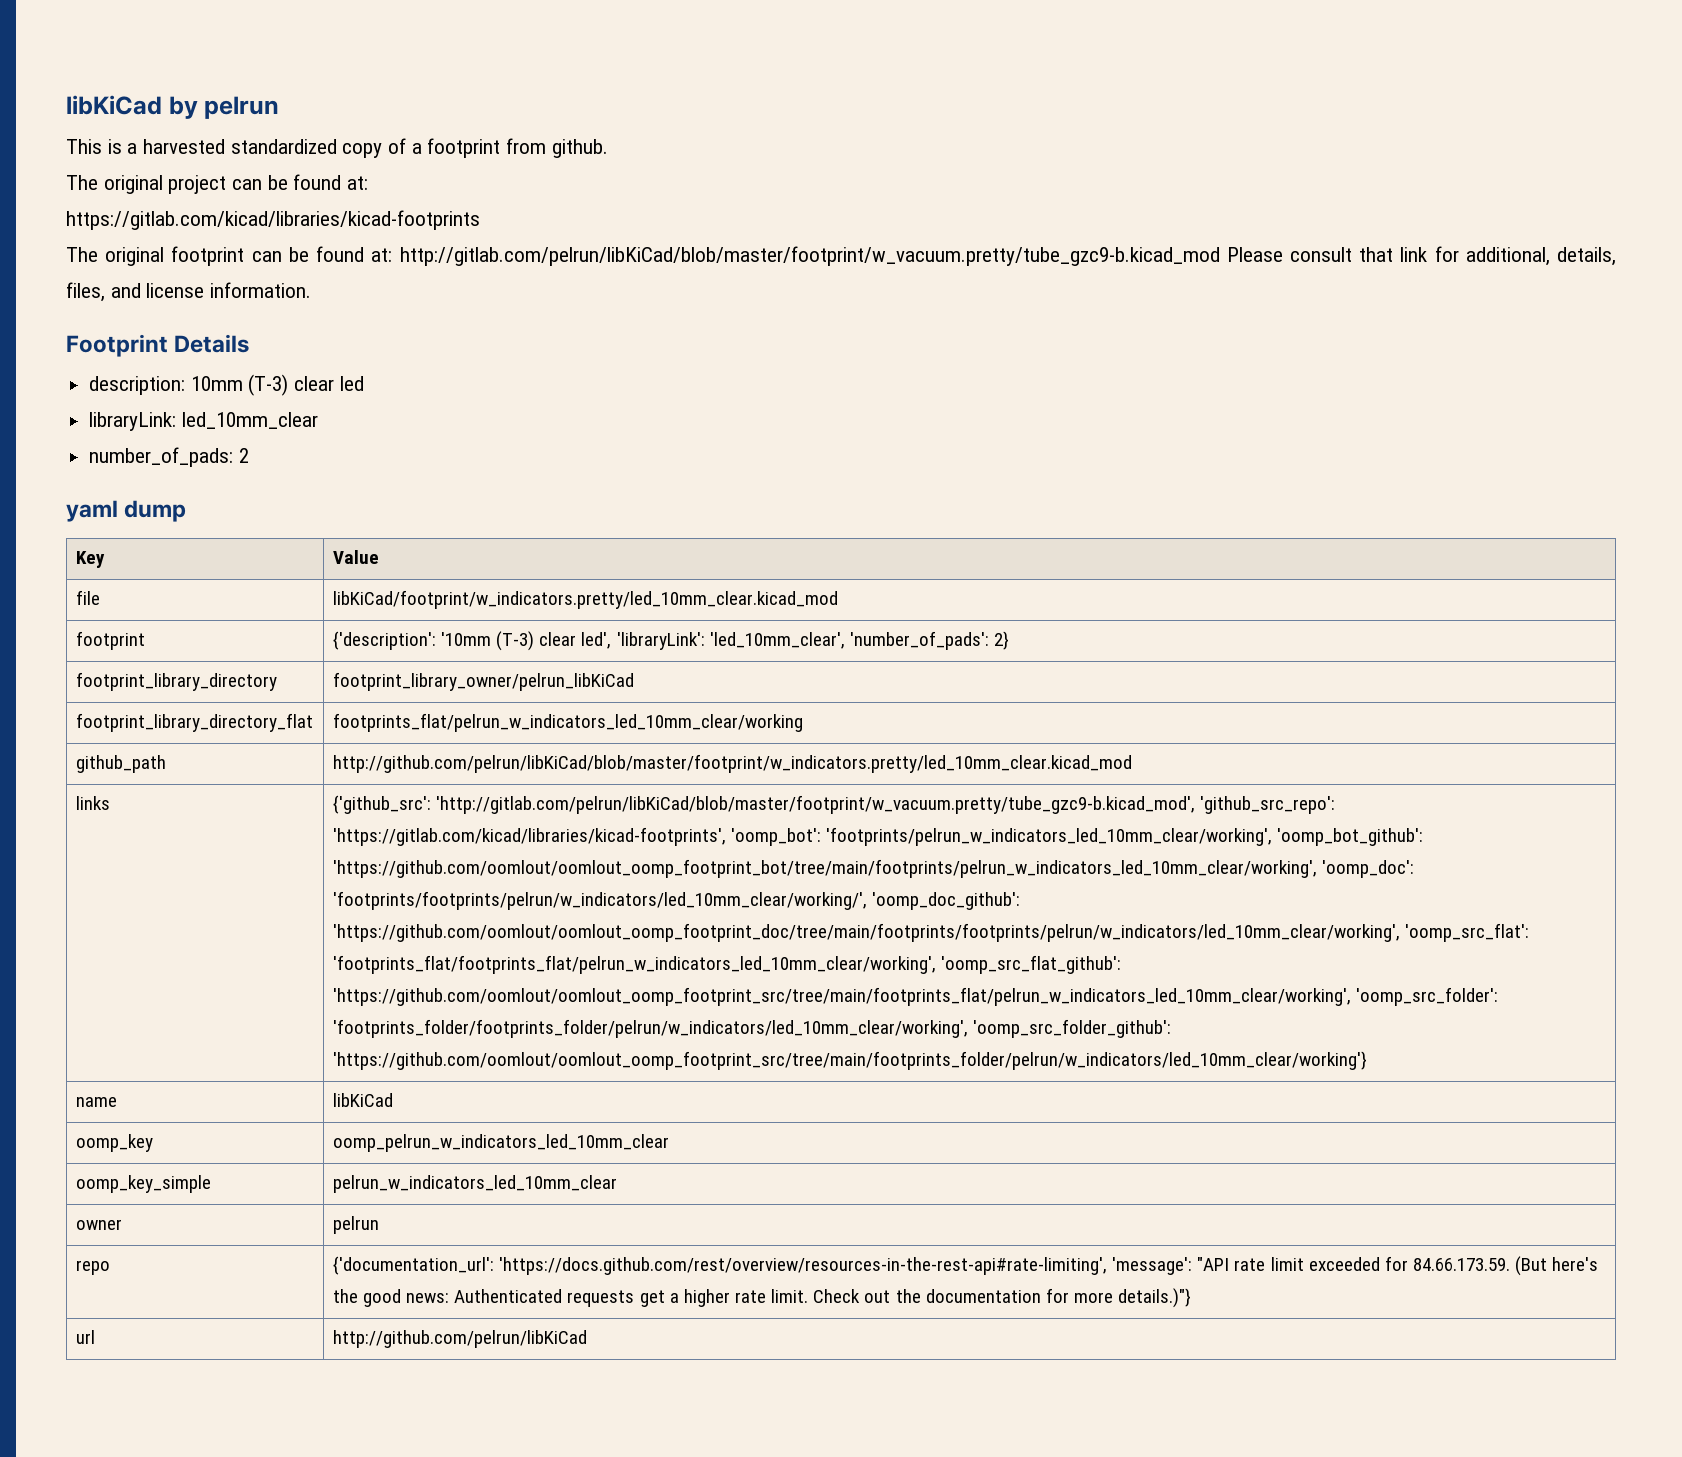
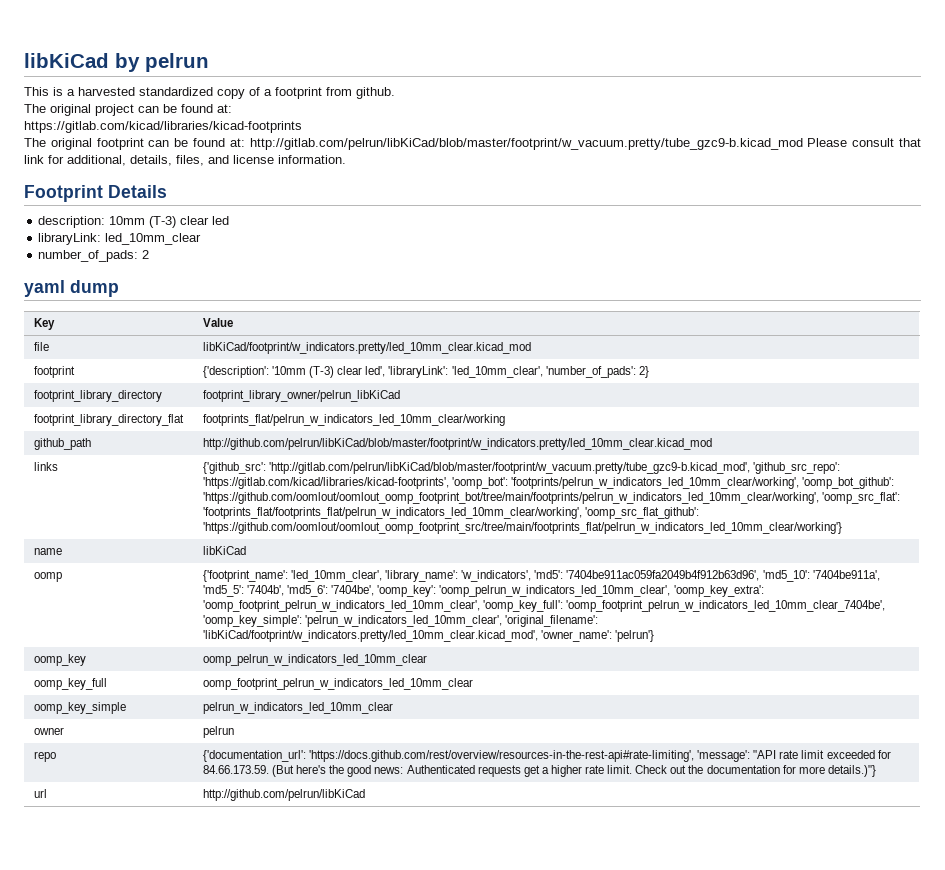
[1322,860,1415,878] [332,891,1021,910] [332,923,1530,942] [332,955,1122,974] [332,987,1499,1006] [332,1019,1172,1038] [332,1051,1367,1070] [75,1097,117,1107] [332,1093,393,1107] 'oomp_doc': 'footprints/footprints/pelrun/w_indicators/led_10mm_clear/working/', 'oomp_doc_github': 'https://github.com/oomlout/oomlout_oomp_footprint_doc/tree/main/footprints/footprints/pelrun/w_indicators/led_10mm_clear/working', 'oomp_src_flat': 'footprints_flat/footprints_flat/pelrun_w_indicators_led_10mm_clear/working', 'oomp_src_flat_github': 'https://github.com/oomlout/oomlout_oomp_footprint_src/tree/main/footprints_flat/pelrun_w_indicators_led_10mm_clear/working', 'oomp_src_folder': 'footprints_folder/footprints_folder/pelrun/w_indicators/led_10mm_clear/working', 'oomp_src_folder_github': 'https://github.com/oomlout/oomlout_oomp_footprint_src/tree/main/footprints_folder/pelrun/w_indicators/led_10mm_clear/working'} // name | libKiCad -> [821,492,900,504] [202,507,699,519] [202,522,842,534] [33,548,62,555] [202,546,246,555] [33,572,62,582] [202,570,880,582] [202,585,764,597] [202,600,886,612] [202,615,599,627] [202,630,655,642] 'oomp_src_flat': 'footprints_flat/footprints_flat/pelrun_w_indicators_led_10mm_clear/working', 'oomp_src_flat_github': 'https://github.com/oomlout/oomlout_oomp_footprint_src/tree/main/footprints_flat/pelrun_w_indicators_led_10mm_clear/working'} // name | libKiCad // oomp | {'footprint_name': 'led_10mm_clear', 'library_name': 'w_indicators', 'md5': '7404be911ac059fa2049b4f912b63d96', 'md5_10': '7404be911a', 'md5_5': '7404b', 'md5_6': '7404be', 'oomp_key': 'oomp_pelrun_w_indicators_led_10mm_clear', 'oomp_key_extra': 'oomp_footprint_pelrun_w_indicators_led_10mm_clear', 'oomp_key_full': 'oomp_footprint_pelrun_w_indicators_led_10mm_clear_7404be', 'oomp_key_simple': 'pelrun_w_indicators_led_10mm_clear', 'original_filename': 'libKiCad/footprint/w_indicators.pretty/led_10mm_clear.kicad_mod', 'owner_name': 'pelrun'}
(669, 1143) none -> [33,678,107,690] [202,678,473,690] // oomp_key_full | oomp_footprint_pelrun_w_indicators_led_10mm_clear

